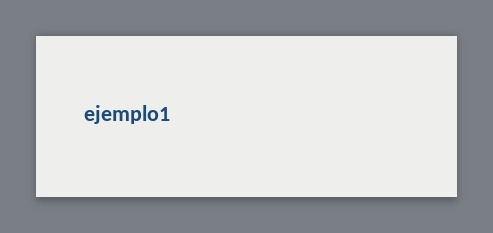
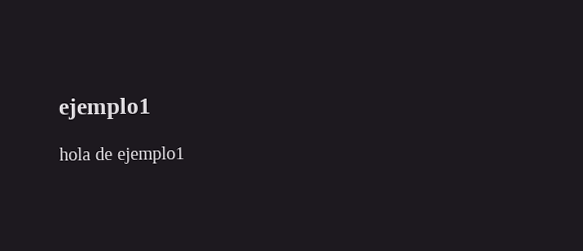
[84,105,170,124] ejemplo1 -> [58,97,151,120] [59,146,185,164] ejemplo1 // hola de ejemplo1

